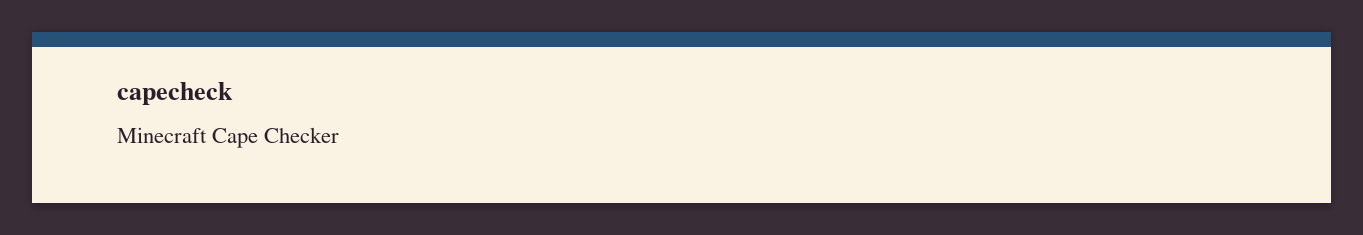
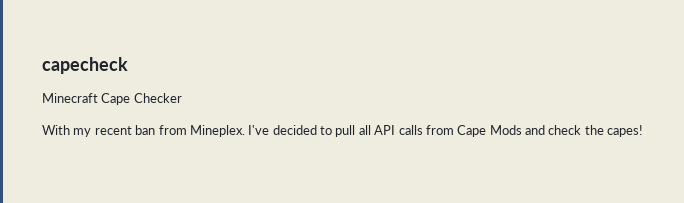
(340, 135) none -> [42,125,644,137] // With my recent ban from Mineplex. I've decided to pull all API calls from Cape Mods and check the capes!

